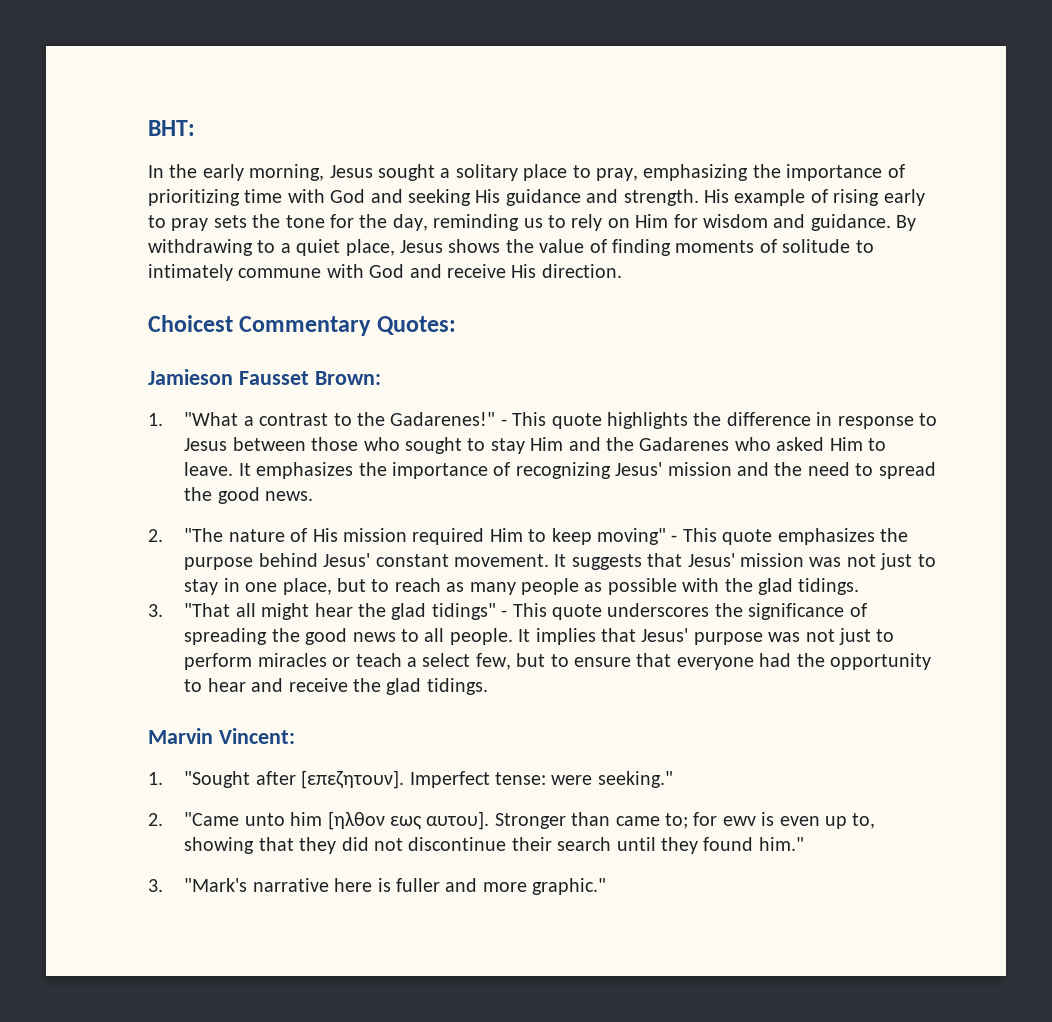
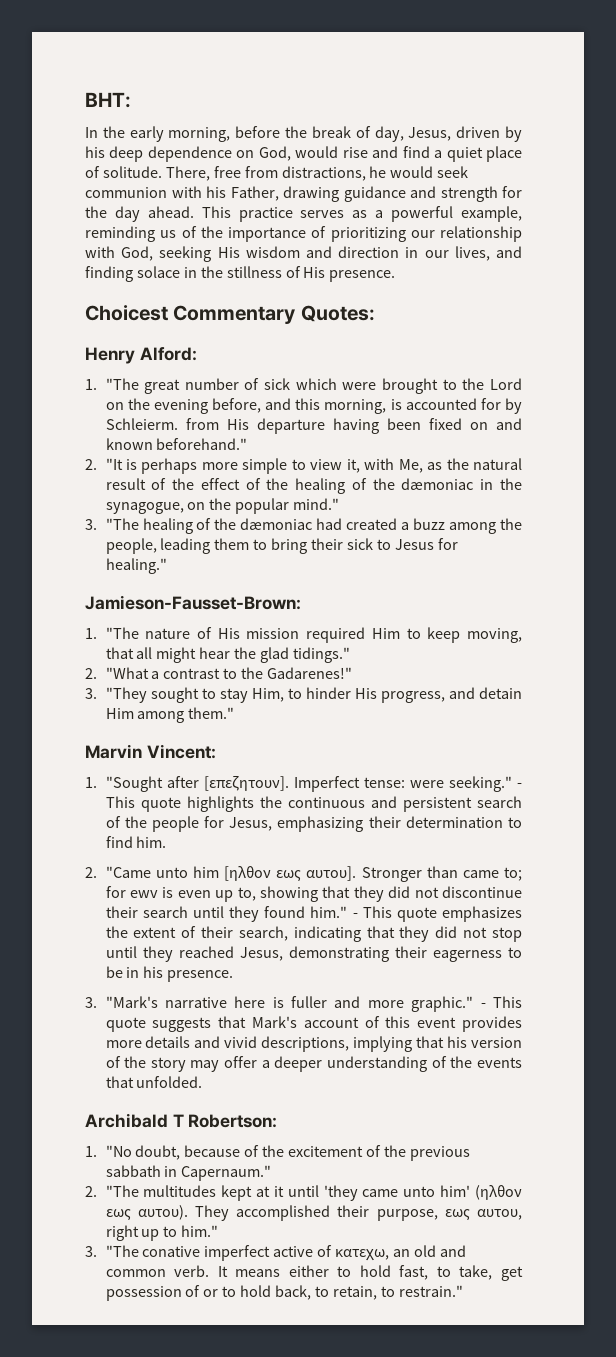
[329,164,905,181] [148,189,925,206] [148,214,917,231] [148,239,874,256] [148,264,622,281] [148,315,456,336] [148,369,381,385] [148,412,938,429] [184,437,887,454] [184,462,936,479] [184,487,314,504] [148,529,163,542] Jesus sought a solitary place to pray, emphasizing the importance of prioritizing time with God and seeking His guidance and strength. His example of rising early to pray sets the tone for the day, reminding us to rely on Him for wisdom and guidance. By withdrawing to a quiet place, Jesus shows the value of finding moments of solitude to intimately commune with God and receive His direction. // Choicest Commentary Quotes: // Jamieson Fausset Brown: // 1. "What a contrast to the Gadarenes!" - This quote highlights the difference in response to Jesus between those who sought to stay Him and the Gadarenes who asked Him to leave. It emphasizes the importance of recognizing Jesus' mission and the need to spread the good news. // 2. -> [235,126,522,142] [85,146,522,162] [85,166,469,181] [85,186,522,202] [85,206,523,222] [85,226,522,242] [85,246,522,262] [85,266,396,282] [85,305,375,324] [85,347,197,364] [85,378,522,394] [105,398,522,414] [105,418,522,434] [105,438,248,450] [85,458,523,474] [105,478,522,494] [105,498,340,514] [85,518,522,534] [105,538,458,554] [105,558,167,574] [85,595,301,610] [85,628,97,639] before the break of day, Jesus, driven by his deep dependence on God, would rise and find a quiet place of solitude. There, free from distractions, he would seek communion with his Father, drawing guidance and strength for the day ahead. This practice serves as a powerful example, reminding us of the importance of prioritizing our relationship with God, seeking His wisdom and direction in our lives, and finding solace in the stillness of His presence. // Choicest Commentary Quotes: // Henry Alford: // 1. "The great number of sick which were brought to the Lord on the evening before, and this morning, is accounted for by Schleierm. from His departure having been fixed on and known beforehand." // 2. "It is perhaps more simple to view it, with Me, as the natural result of the effect of the healing of the dæmoniac in the synagogue, on the popular mind." // 3. "The healing of the dæmoniac had created a buzz among the people, leading them to bring their sick to Jesus for healing." // Jamieson-Fausset-Brown: // 1.
[597,528,909,545] [184,553,936,570] [184,578,860,595] [148,603,231,617] moving" - This quote emphasizes the purpose behind Jesus' constant movement. It suggests that Jesus' mission was not just to stay in one place, but to reach as many people as possible with the glad tidings. // 3. "That -> [467,628,522,643] [105,647,134,659] moving, that
[431,603,867,620] [184,628,895,645] [184,653,932,670] [184,678,488,695] tidings" - This quote underscores the significance of spreading the good news to all people. It implies that Jesus' purpose was not just to perform miracles or teach a select few, but to ensure that everyone had the opportunity to hear and receive the glad tidings. -> [293,647,351,663] [85,667,353,679] [85,687,522,703] [105,707,235,723] tidings." // 2. "What a contrast to the Gadarenes!" // 3. "They sought to stay Him, to hinder His progress, and detain Him among them."
(673, 779) none -> [517,783,522,788] [105,796,522,812] [105,816,522,832] [105,836,167,848] - This quote highlights the continuous and persistent search of the people for Jesus, emphasizing their determination to find him.
(804, 844) none -> [352,906,522,922] [105,926,523,942] [105,946,522,962] [105,966,234,982] - This quote emphasizes the extent of their search, indicating that they did not stop until they reached Jesus, demonstrating their eagerness to be in his presence.
(607, 886) none -> [480,996,523,1008] [105,1016,522,1032] [105,1036,522,1052] [105,1056,522,1072] [105,1076,203,1088] [85,1113,278,1128] [85,1145,470,1161] [105,1165,272,1181] [85,1185,523,1201] [105,1205,522,1221] [105,1225,219,1241] [85,1245,466,1261] [105,1265,524,1281] [105,1285,463,1301] - This quote suggests that Mark's account of this event provides more details and vivid descriptions, implying that his version of the story may offer a deeper understanding of the events that unfolded. // Archibald T Robertson: // 1. "No doubt, because of the excitement of the previous sabbath in Capernaum." // 2. "The multitudes kept at it until 'they came unto him' (ηλθον εως αυτου). They accomplished their purpose, εως αυτου, right up to him." // 3. "The conative imperfect active of κατεχω, an old and common verb. It means either to hold fast, to take, get possession of or to hold back, to retain, to restrain."

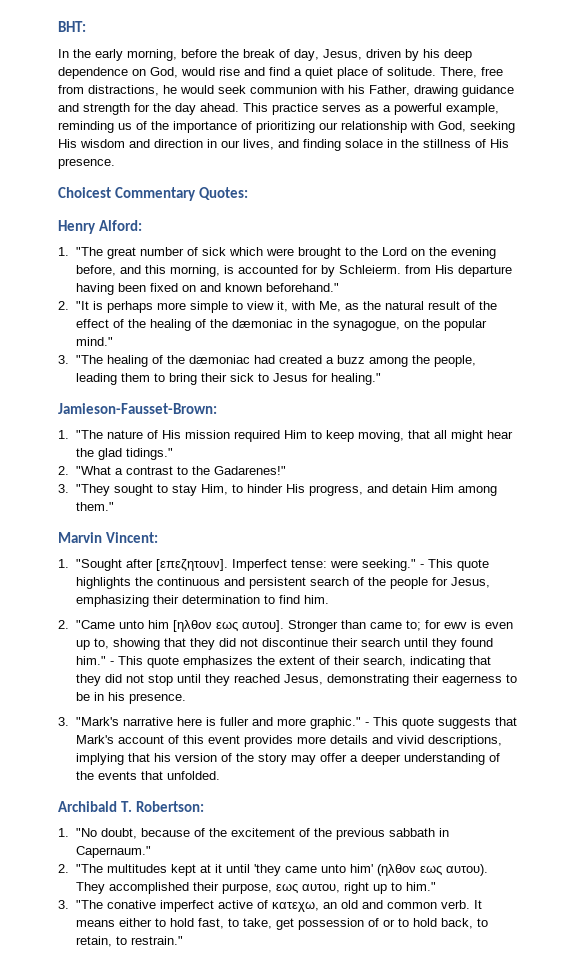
[172,1114,184,1127] T -> [120,801,132,812] T.

